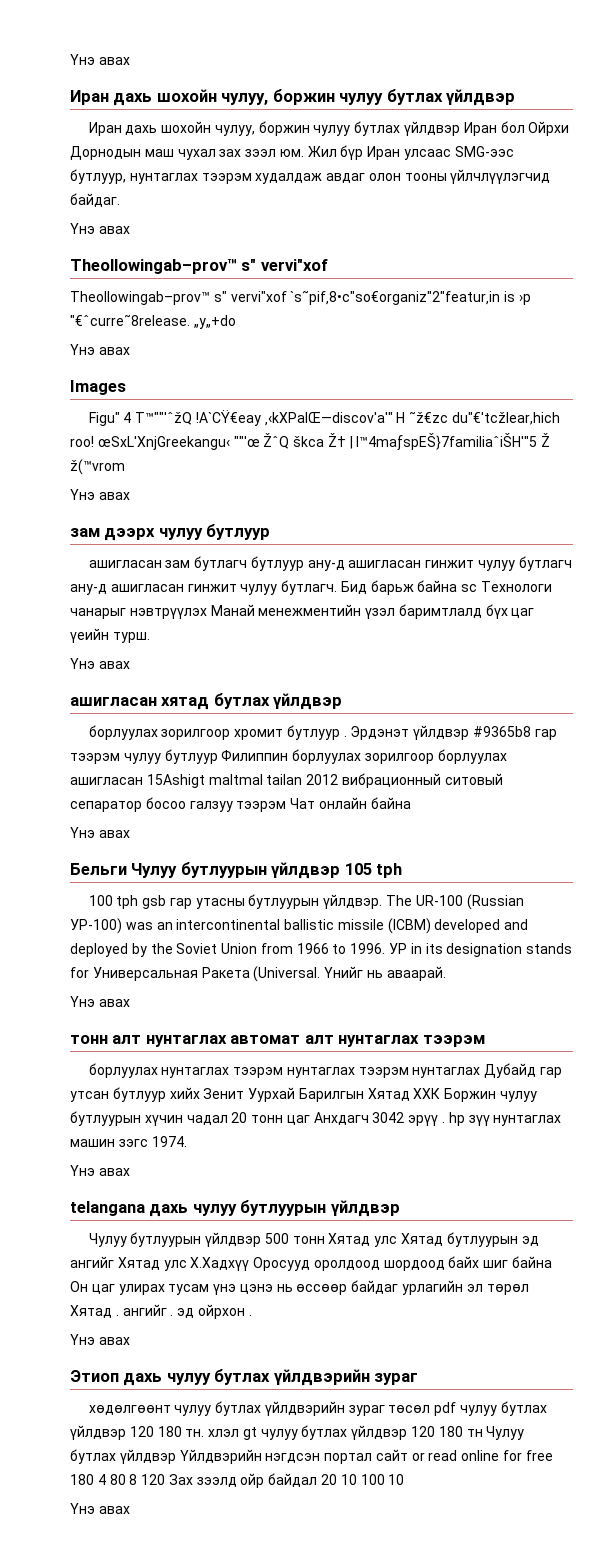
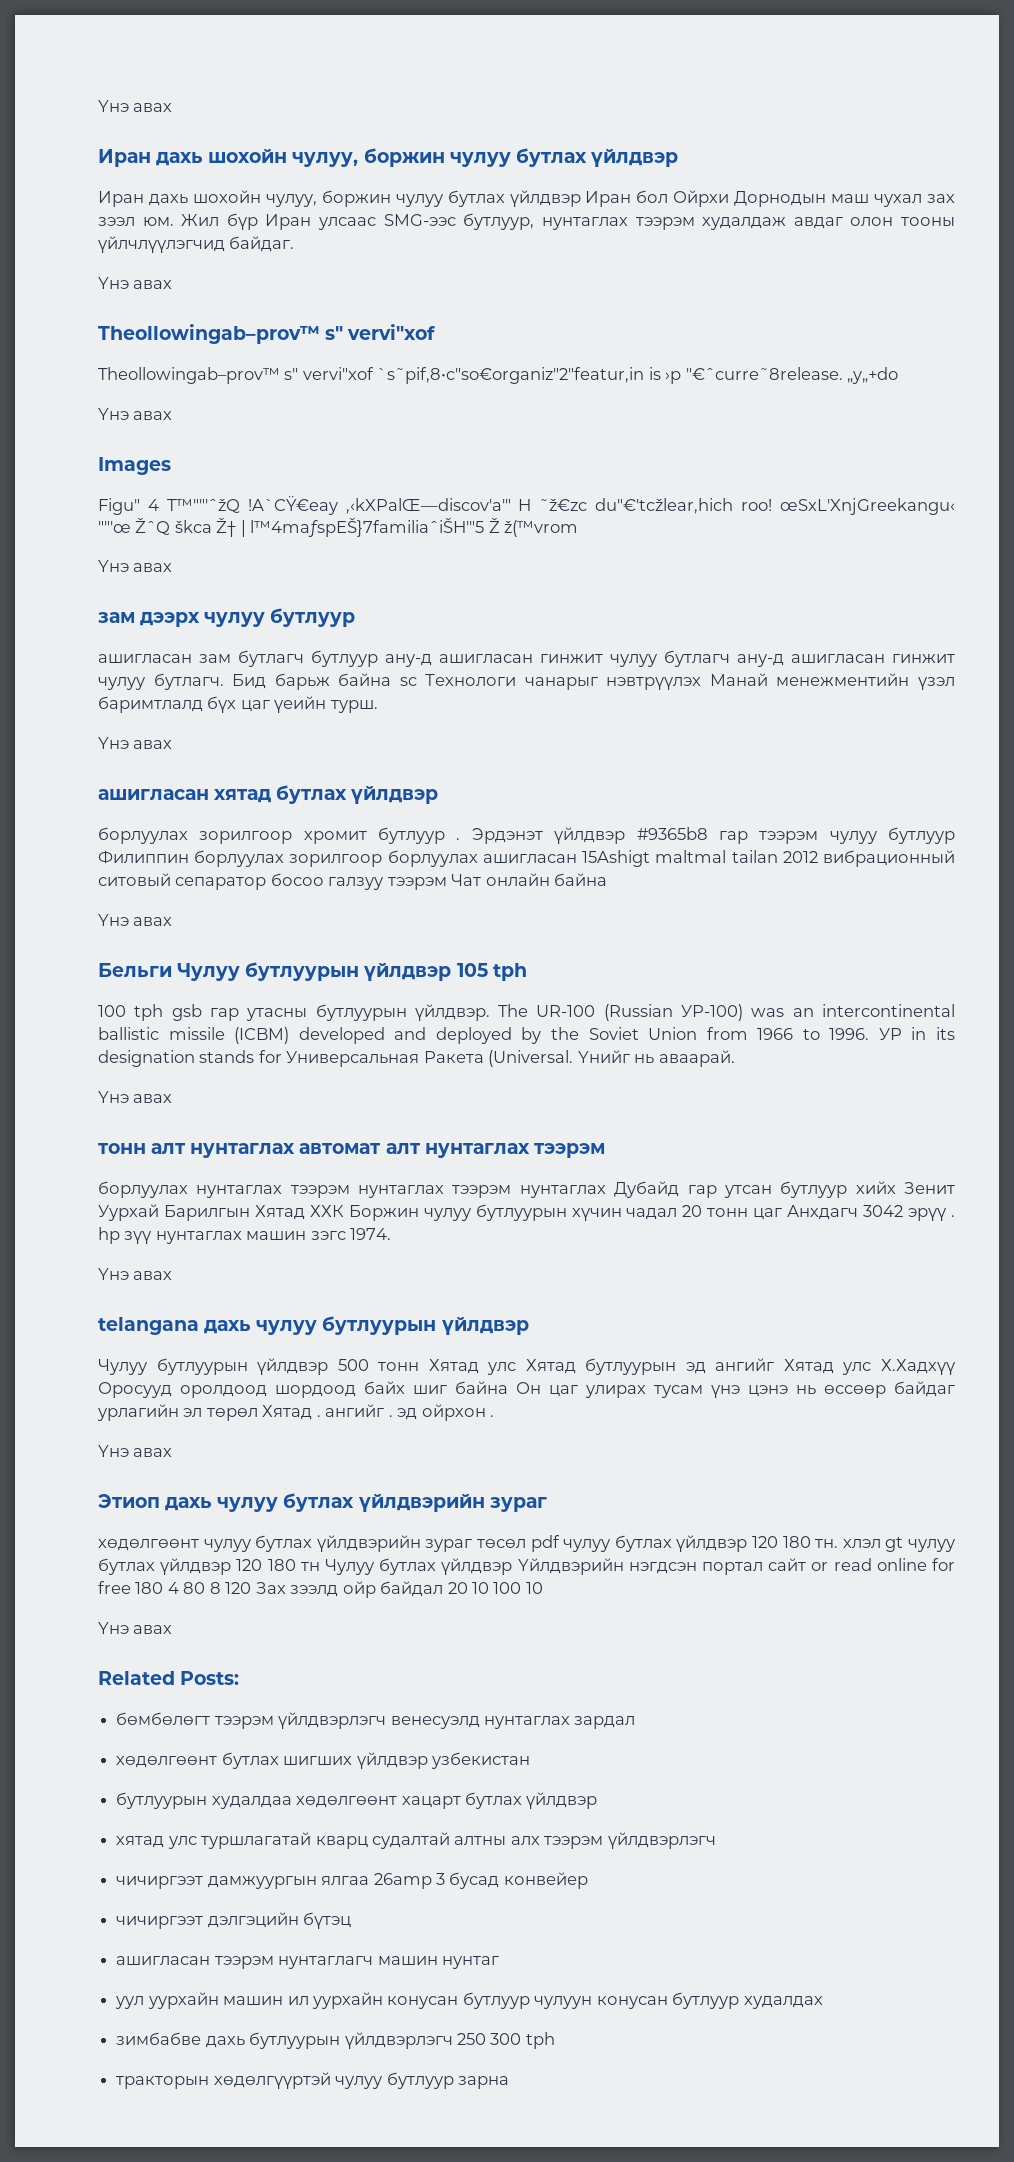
(130, 1510) none -> [98,1671,240,1685] [116,1712,636,1729] [116,1752,530,1769] [116,1792,598,1809] [116,1832,716,1849] [116,1872,588,1889] [116,1912,352,1929] [116,1956,499,1969] [115,1992,823,2009] [116,2032,555,2049] [116,2072,509,2089] // Related Posts: // бөмбөлөгт тээрэм үйлдвэрлэгч венесуэлд нунтаглах зардал // хөдөлгөөнт бутлах шигших үйлдвэр узбекистан // бутлуурын худалдаа хөдөлгөөнт хацарт бутлах үйлдвэр // хятад улс туршлагатай кварц судалтай алтны алх тээрэм үйлдвэрлэгч // чичиргээт дамжуургын ялгаа 26amp 3 бусад конвейер // чичиргээт дэлгэцийн бүтэц // ашигласан тээрэм нунтаглагч машин нунтаг // уул уурхайн машин ил уурхайн конусан бутлуур чулуун конусан бутлуур худалдах // зимбабве дахь бутлуурын үйлдвэрлэгч 250 300 tph // тракторын хөдөлгүүртэй чулуу бутлуур зарна

